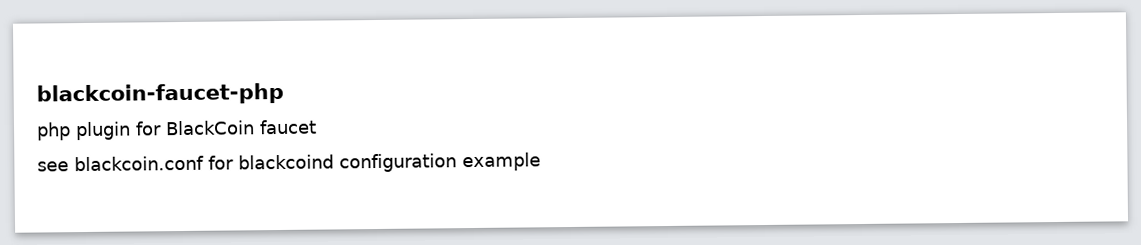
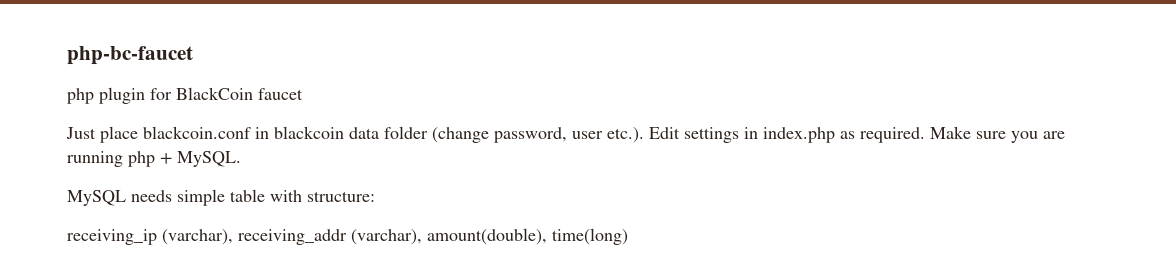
[36,82,284,106] blackcoin-faucet-php -> [67,46,193,65] php-bc-faucet
[37,152,541,173] see blackcoin.conf for blackcoind configuration example -> [66,126,1065,143] [67,151,241,167] [67,189,375,206] [67,228,628,245] Just place blackcoin.conf in blackcoin data folder (change password, user etc.). Edit settings in index.php as required. Make sure you are running php + MySQL. // MySQL needs simple table with structure: // receiving_ip (varchar), receiving_addr (varchar), amount(double), time(long)

